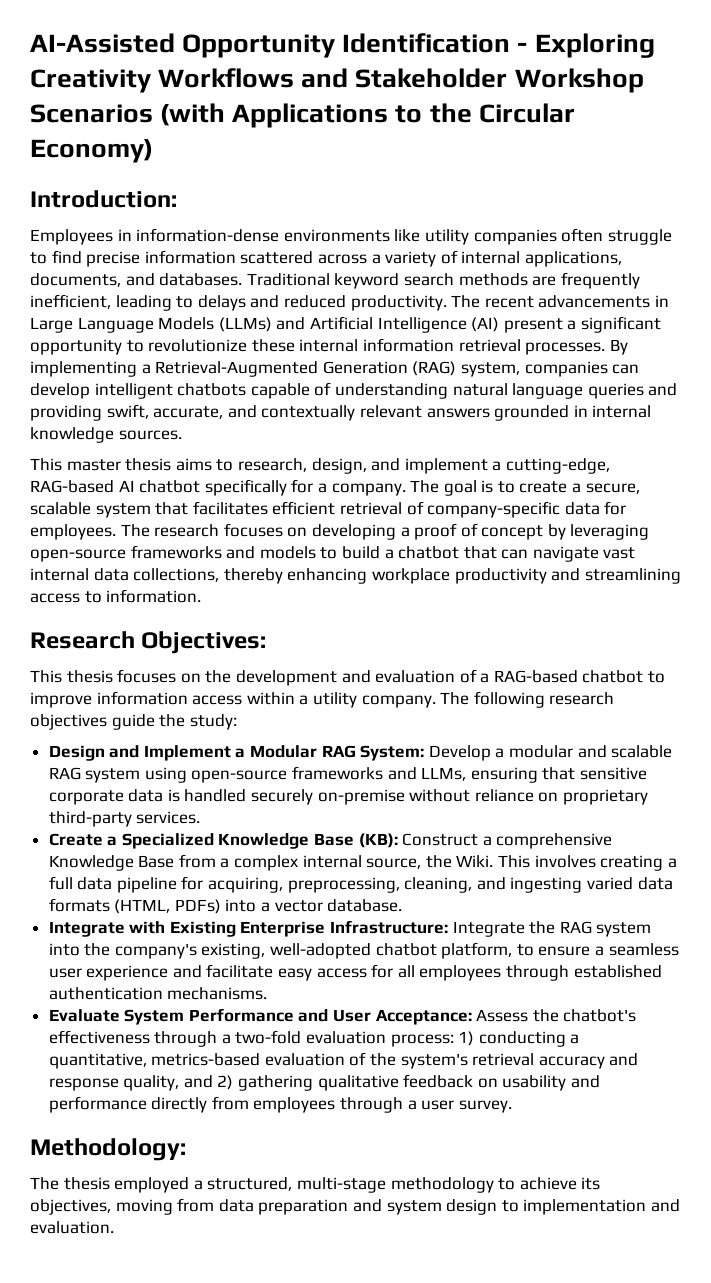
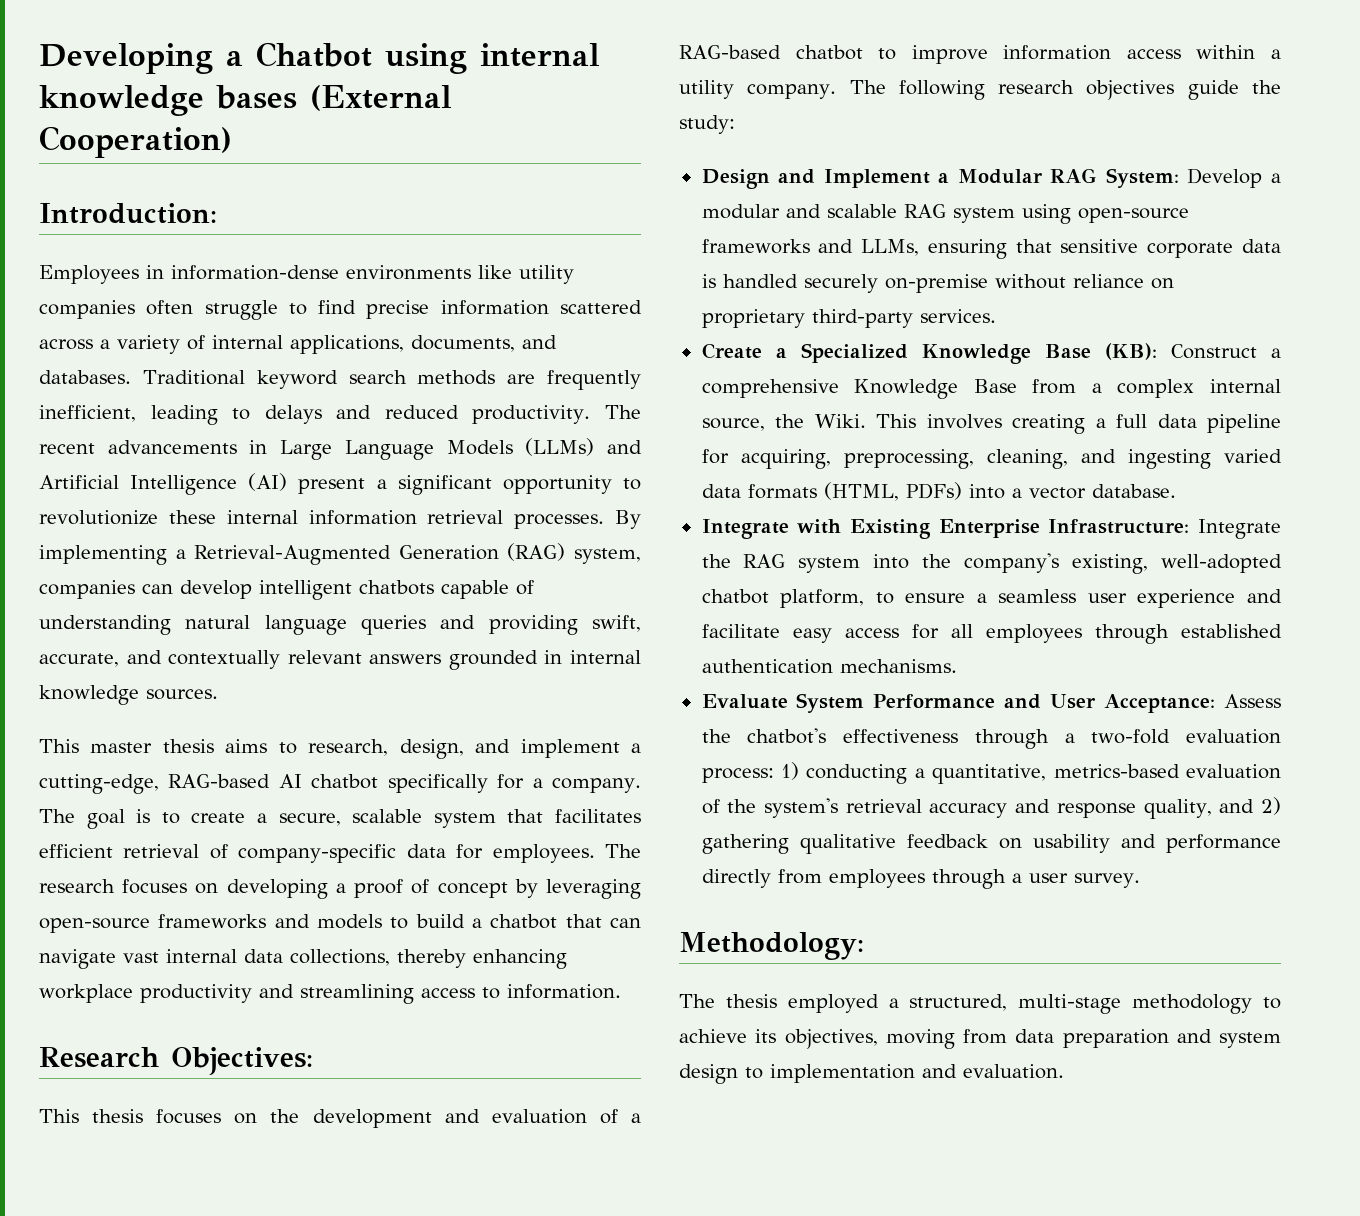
[30,33,655,58] [30,68,644,93] [30,103,575,128] [30,139,153,163] AI-Assisted Opportunity Identification - Exploring Creativity Workflows and Stakeholder Workshop Scenarios (with Applications to the Circular Economy) -> [39,42,599,74] [39,85,451,116] [39,126,232,158] Developing a Chatbot using internal knowledge bases (External Cooperation)

